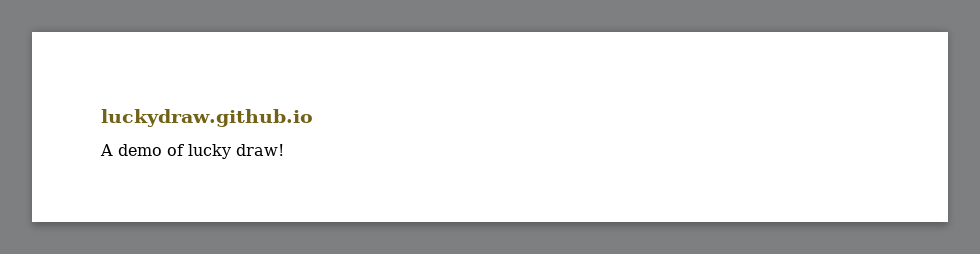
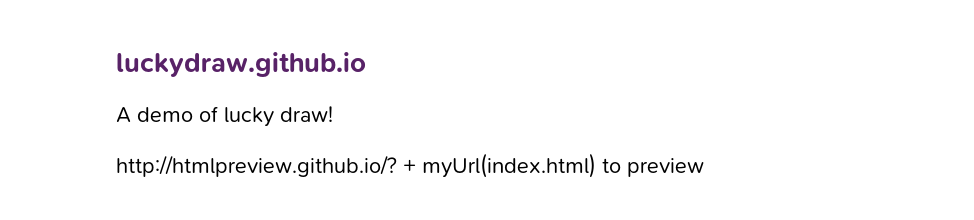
(284, 150) none -> [116,153,704,178] // http://htmlpreview.github.io/? + myUrl(index.html) to preview

